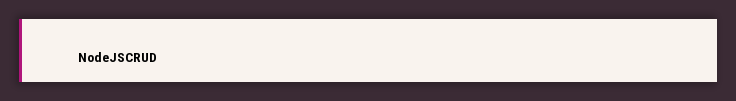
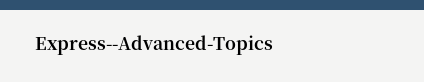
[78,52,157,62] NodeJSCRUD -> [35,35,273,55] Express--Advanced-Topics

